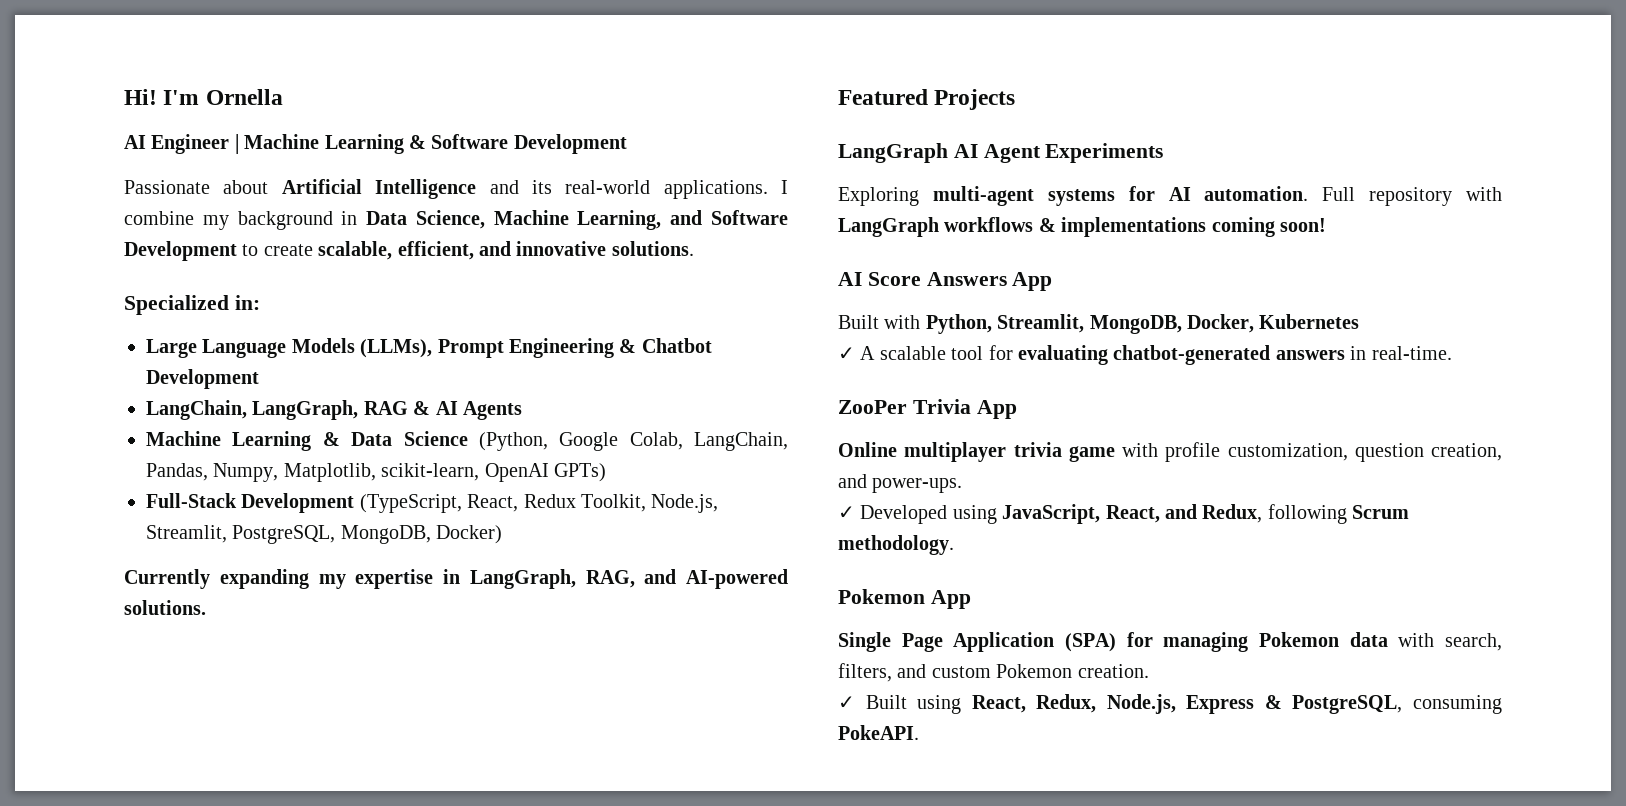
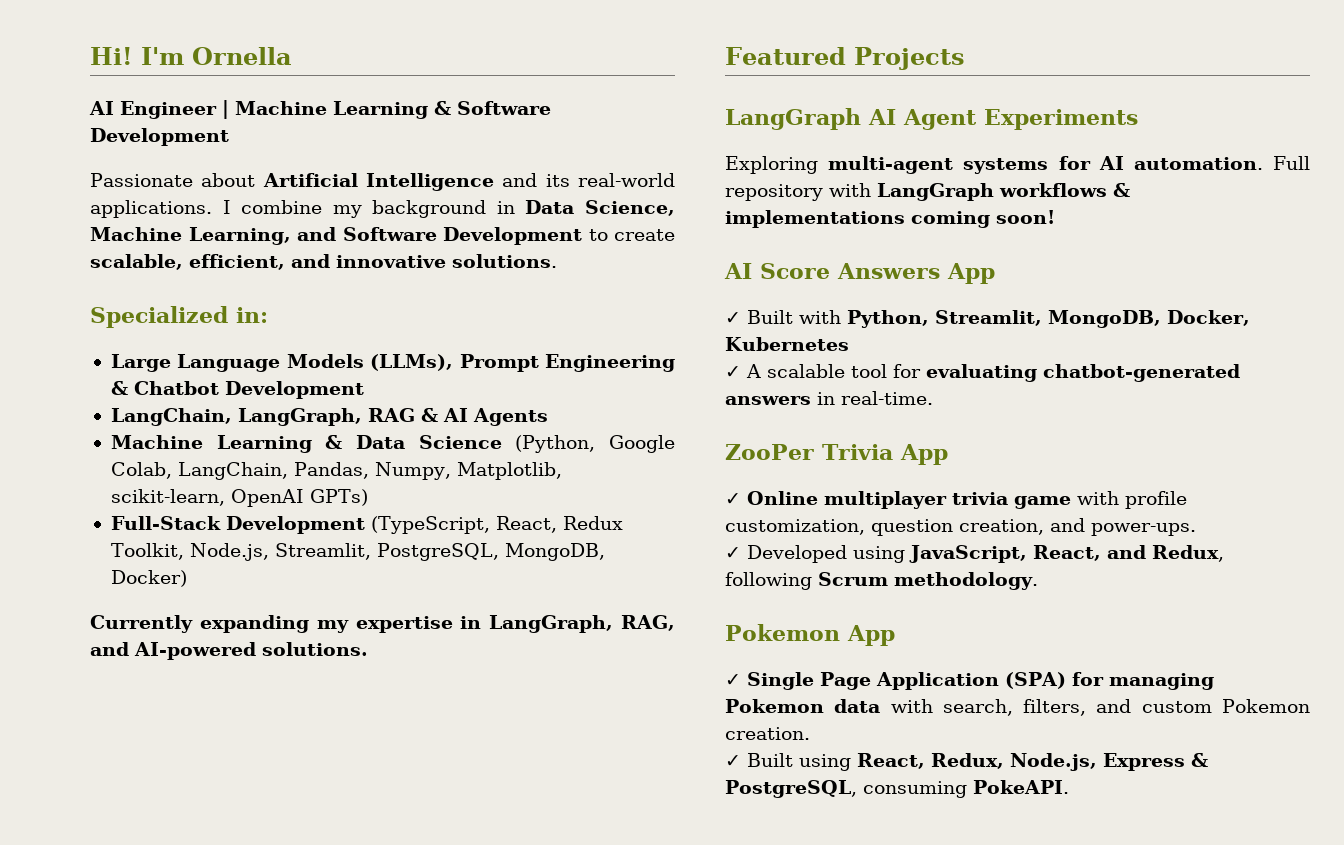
(1053, 281) none -> [725,312,741,324] ✓
(1017, 409) none -> [725,493,741,505] ✓
(971, 599) none -> [725,674,741,686] ✓

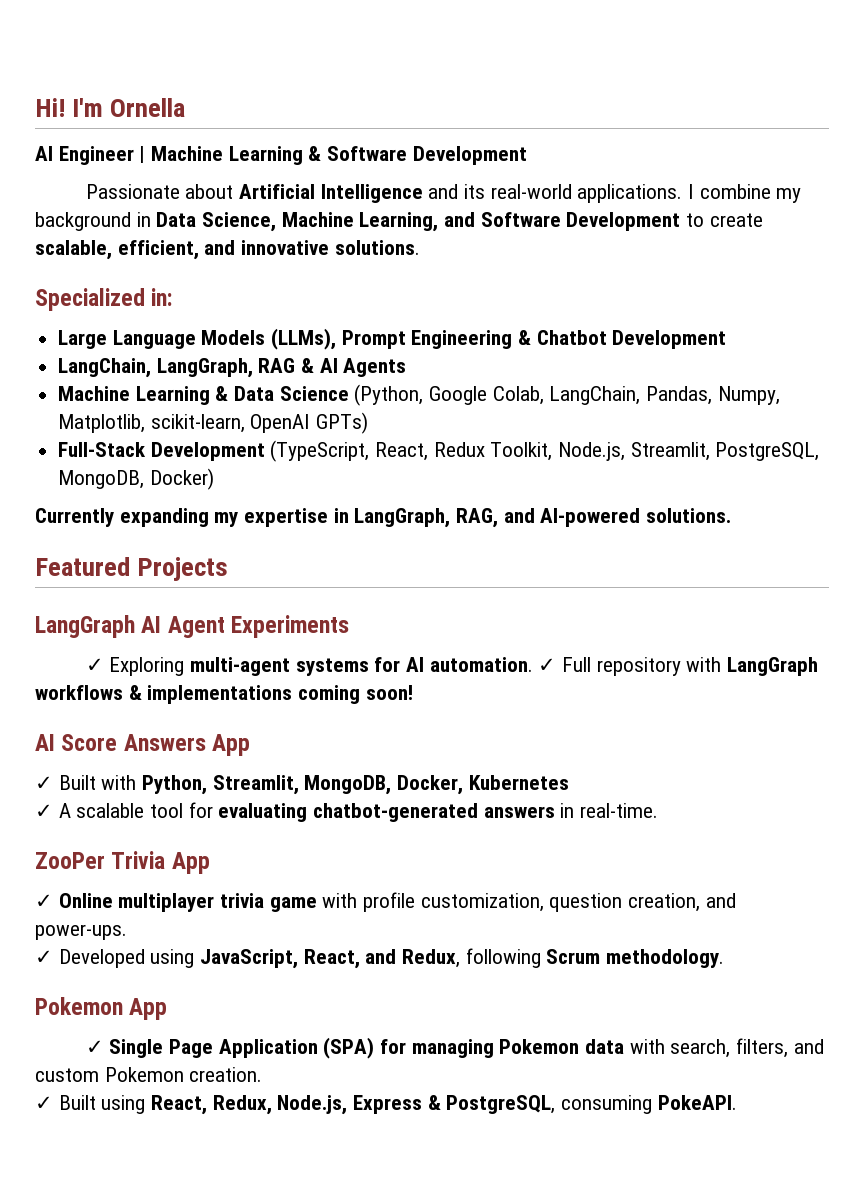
(1138, 119) none -> [85,658,104,672] ✓
(1263, 163) none -> [538,658,557,672] ✓

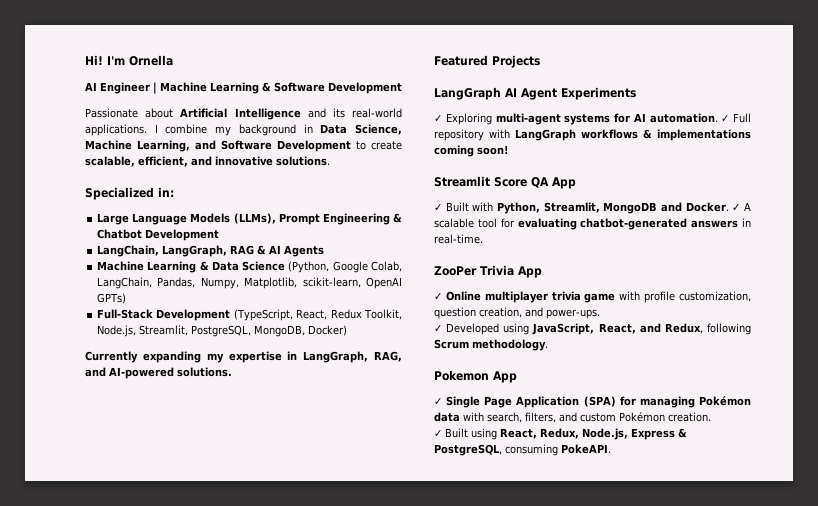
[35,734,206,751] AI Score Answers -> [434,176,549,188] Streamlit Score QA
[304,775,569,795] MongoDB, Docker, Kubernetes // -> [603,202,729,214] MongoDB and Docker.
[499,1039,580,1054] Pokemon -> [699,396,751,406] Pokémon
[104,1067,184,1082] Pokemon -> [619,412,665,422] Pokémon

